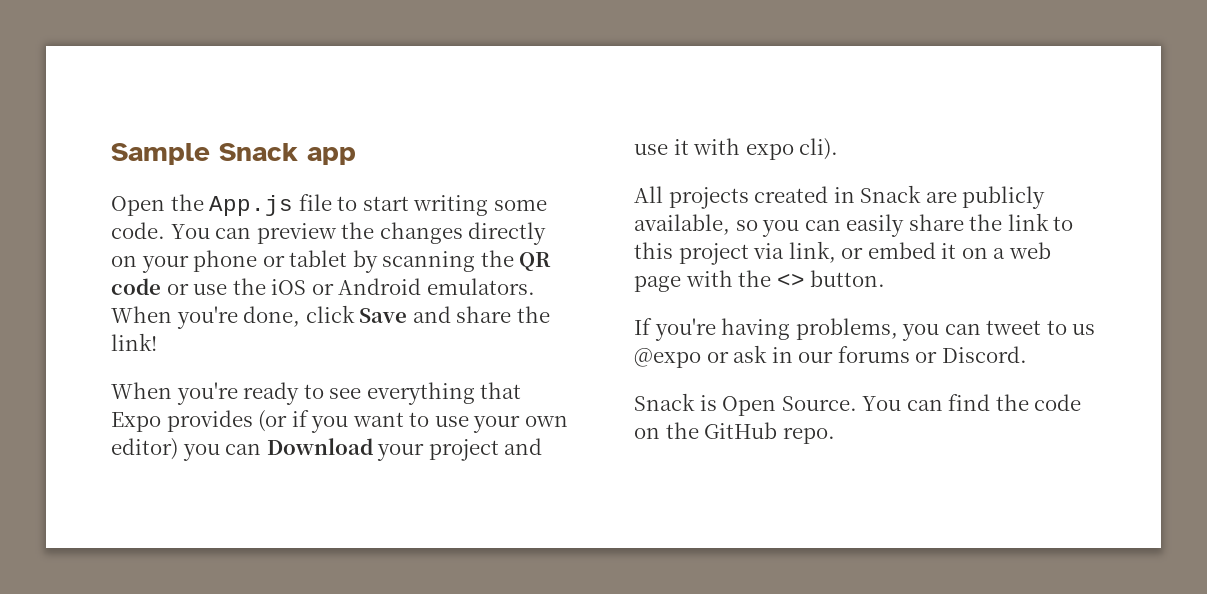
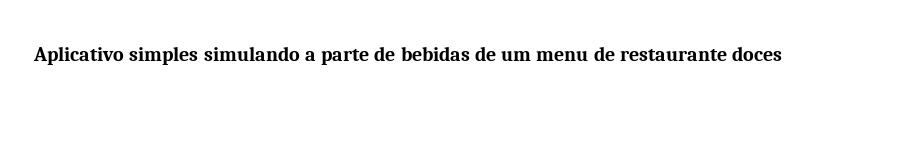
[111,143,356,165] [111,194,547,216] [111,222,547,245] [111,250,552,273] [111,278,535,295] [111,305,550,329] [111,333,157,351] [111,382,522,405] [111,410,568,433] [111,438,543,461] [634,138,839,160] [634,185,1046,209] [634,213,1074,237] [634,241,1051,265] [634,270,886,292] [634,318,1096,341] [634,345,1027,368] [634,393,1082,416] [634,422,835,444] Sample Snack app // Open the App.js file to start writing some code. You can preview the changes directly on your phone or tablet by scanning the QR code or use the iOS or Android emulators. When you're done, click Save and share the link! // When you're ready to see everything that Expo provides (or if you want to use your own editor) you can Download your project and use it with expo cli). // All projects created in Snack are publicly available, so you can easily share the link to this project via link, or embed it on a web page with the <> button. // If you're having problems, you can tweet to us @expo or ask in our forums or Discord. // Snack is Open Source. You can find the code on the GitHub repo. -> [33,46,783,65] Aplicativo simples simulando a parte de bebidas de um menu de restaurante doces

